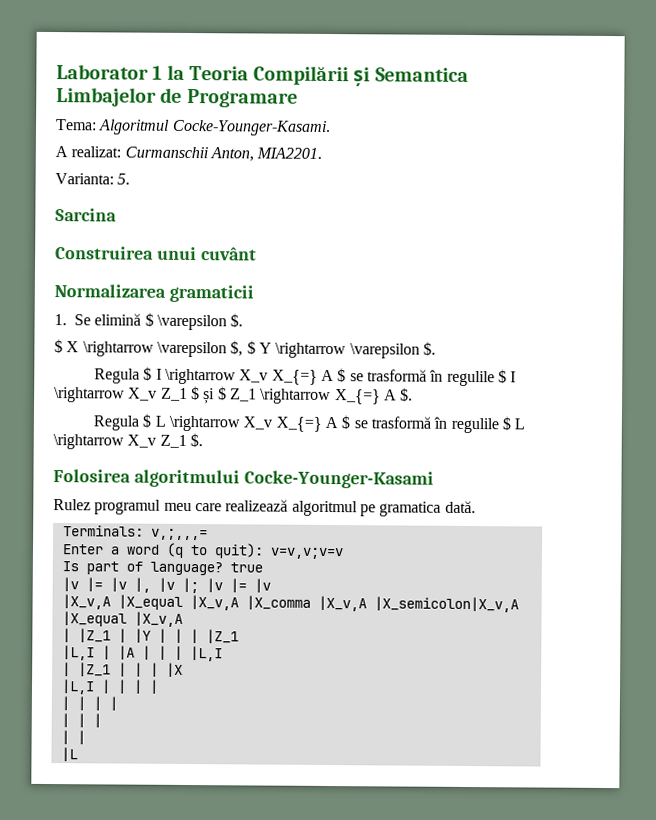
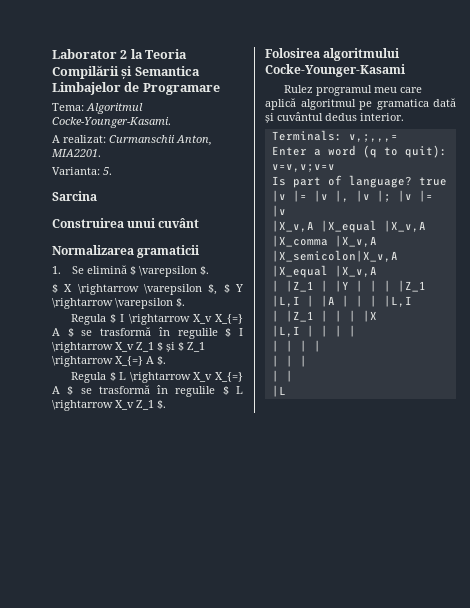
[152,65,163,80] 1 -> [120,50,128,59] 2
[225,499,289,512] realizează -> [265,98,296,110] aplică
[444,500,476,514] dată. -> [433,98,456,107] [265,112,404,123] dată și cuvântul dedus interior.

